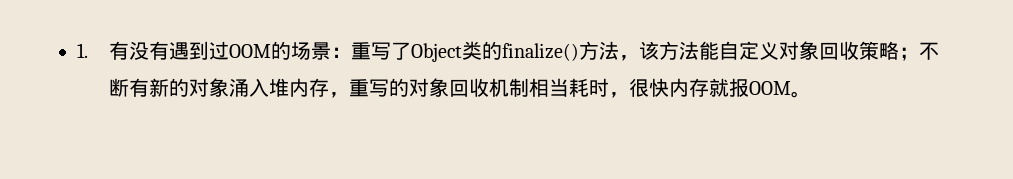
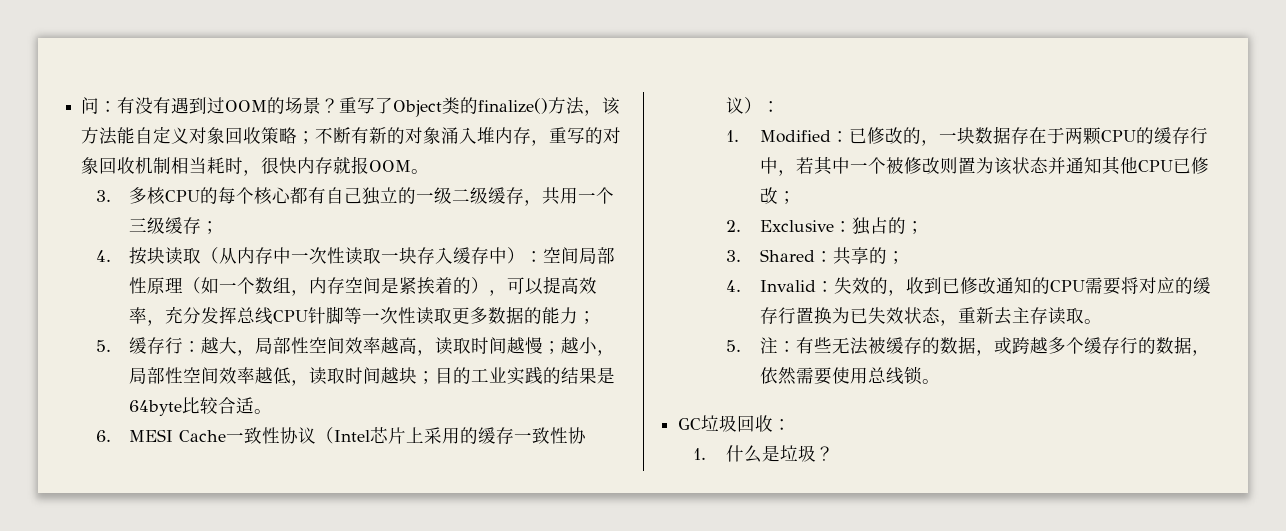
[77,43,88,58] 1. -> [81,97,118,114] 问：
[331,47,352,58] ： -> [321,98,340,113] ？
(812, 94) none -> [95,187,615,206] [129,217,220,234] [95,247,616,265] [129,276,598,296] [129,306,597,326] [95,337,616,356] [129,367,616,386] [129,397,273,416] [95,427,588,444] [726,97,781,114] [726,126,1208,146] [759,156,1209,176] [759,187,796,204] [726,217,924,235] [726,247,905,265] [726,277,1211,296] [759,307,1102,326] [726,336,1210,356] [759,366,940,385] [678,415,792,432] [692,445,835,463] // 3.多核CPU的每个核心都有自己独立的一级二级缓存，共用一个三级缓存； // 4.按块读取（从内存中一次性读取一块存入缓存中）：空间局部性原理（如一个数组，内存空间是紧挨着的），可以提高效率，充分发挥总线CPU针脚等一次性读取更多数据的能力； // 5.缓存行：越大，局部性空间效率越高，读取时间越慢；越小，局部性空间效率越低，读取时间越块；目的工业实践的结果是64byte比较合适。 // 6. MESI Cache一致性协议（Intel芯片上采用的缓存一致性协议）： // 1. Modified：已修改的，一块数据存在于两颗CPU的缓存行中，若其中一个被修改则置为该状态并通知其他CPU已修改； // 2. Exclusive：独占的； // 3. Shared：共享的； // 4. Invalid：失效的，收到已修改通知的CPU需要将对应的缓存行置换为已失效状态，重新去主存读取。 // 5.注：有些无法被缓存的数据，或跨越多个缓存行的数据，依然需要使用总线锁。 // GC垃圾回收： // 1.什么是垃圾？

